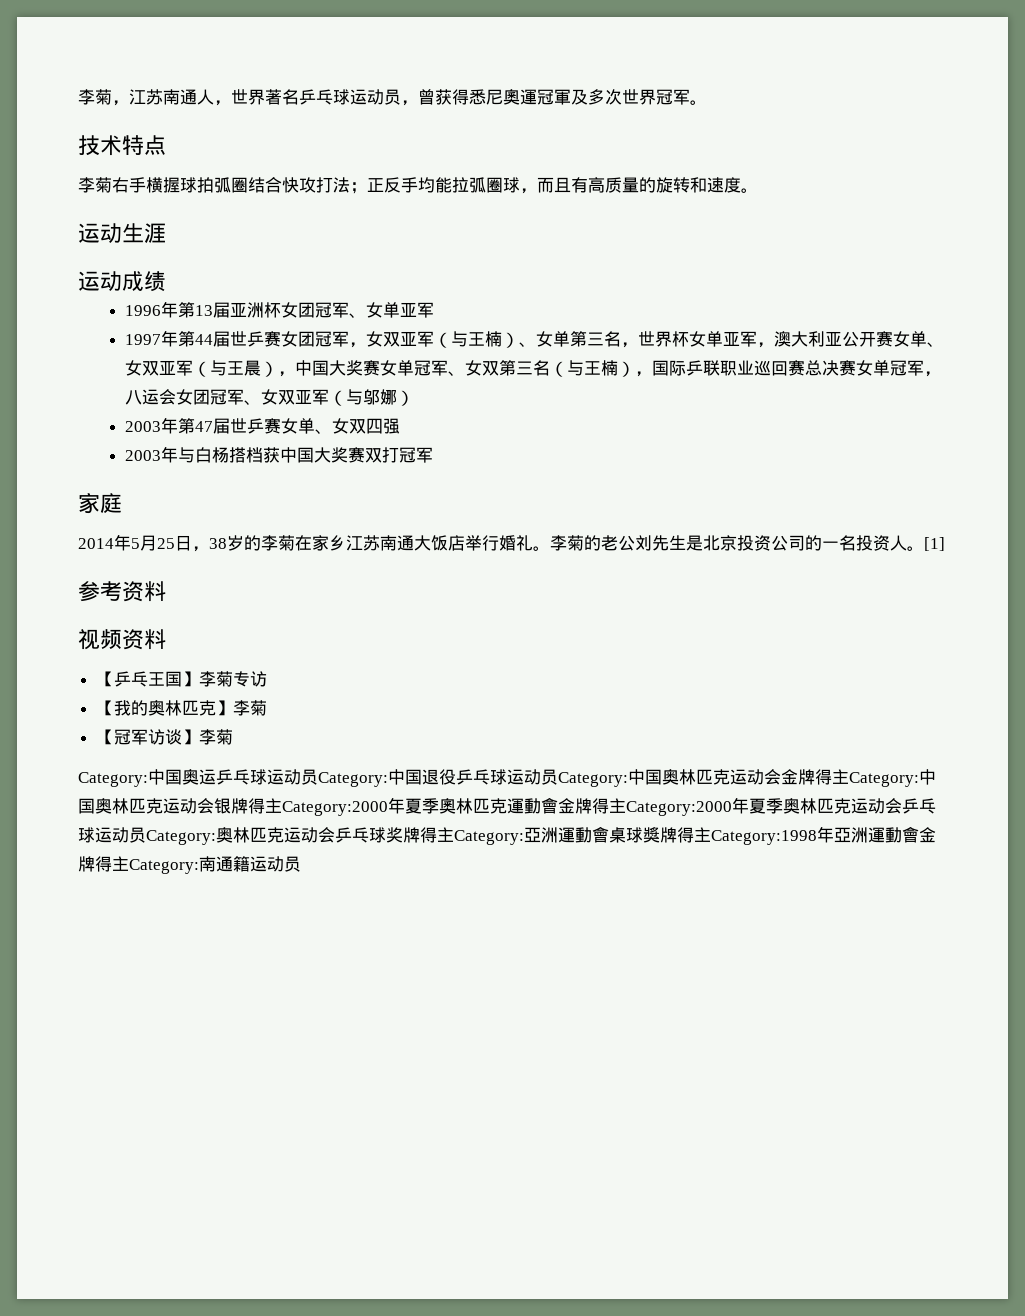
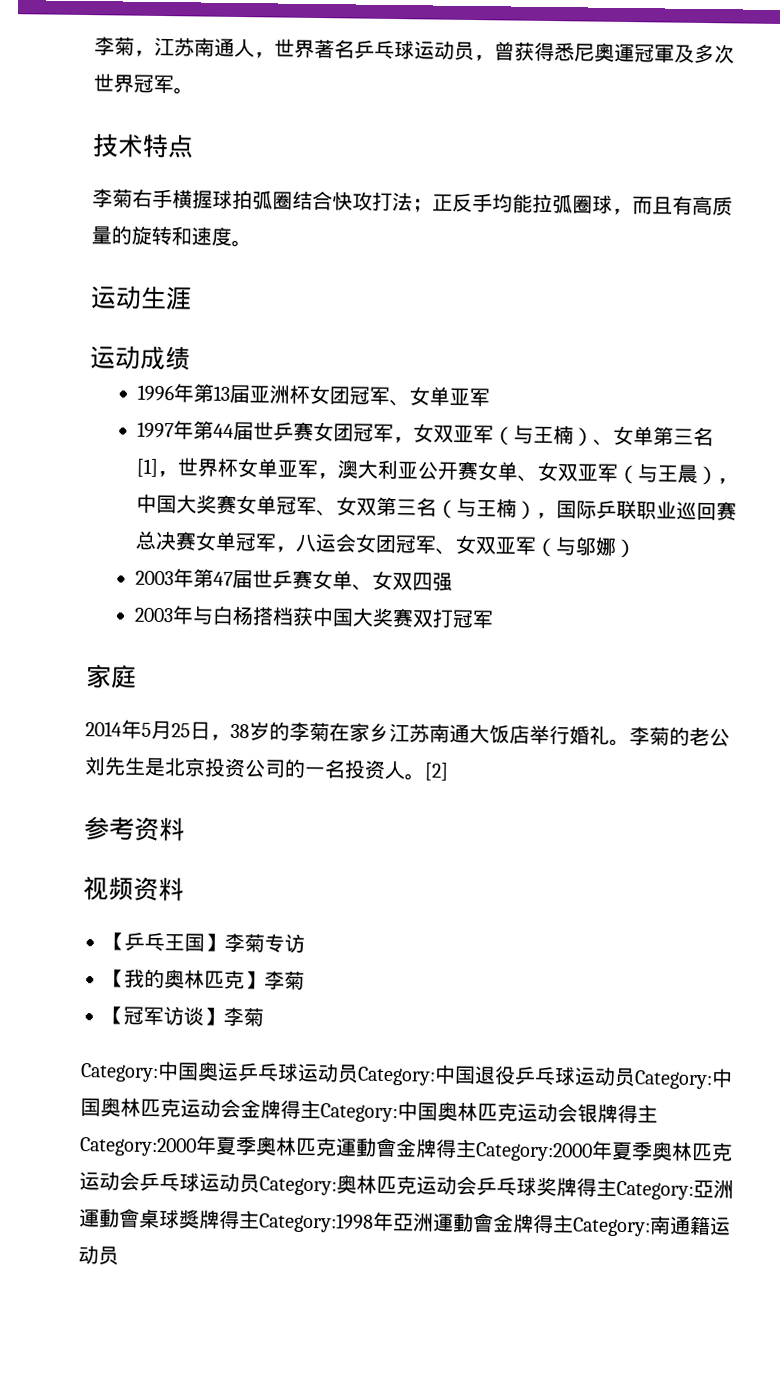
(622, 339) none -> [136,458,159,477] [1]
[924,537,945,551] [1] -> [424,762,449,781] [2]

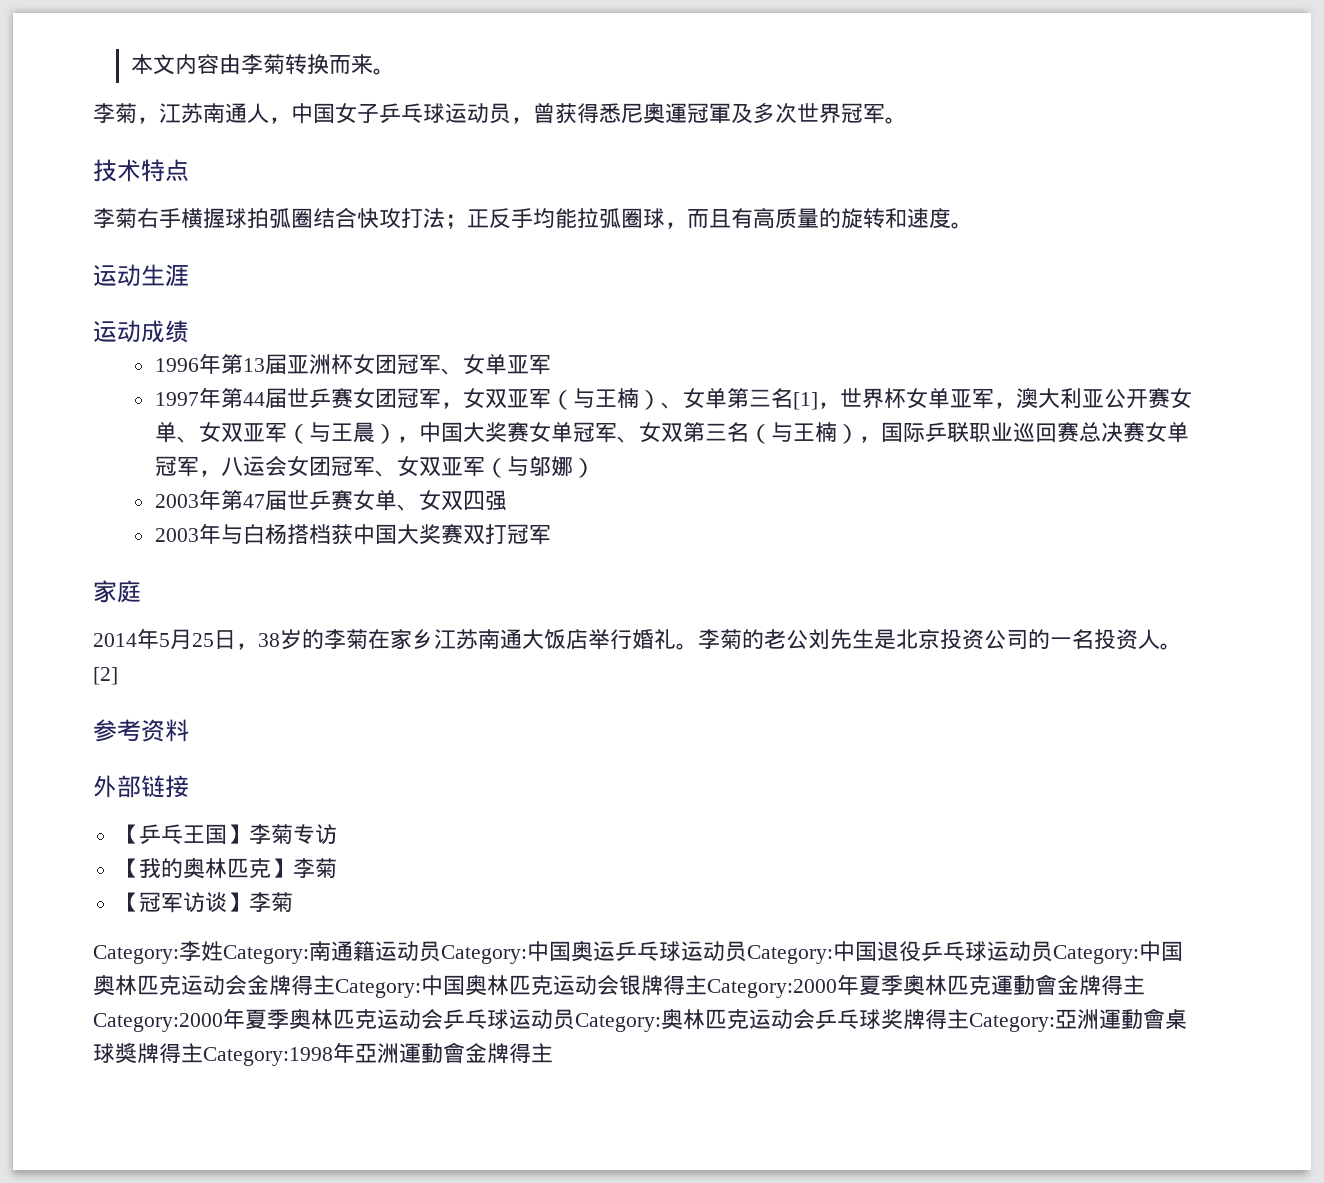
(94, 46) none -> [130,54,395,75] 本文内容由李菊转换而来。 //
[274,38,355,59] 世界著名 -> [291,103,379,124] 中国女子
[83,876,184,902] 视频资料 -> [93,775,189,798] 外部链接
(159, 1073) none -> [179,941,527,964] 李姓Category:南通籍运动员Category:
[572,1215,731,1237] [78,1245,119,1266] Category:南通籍运动员 -> (553, 1053) none

